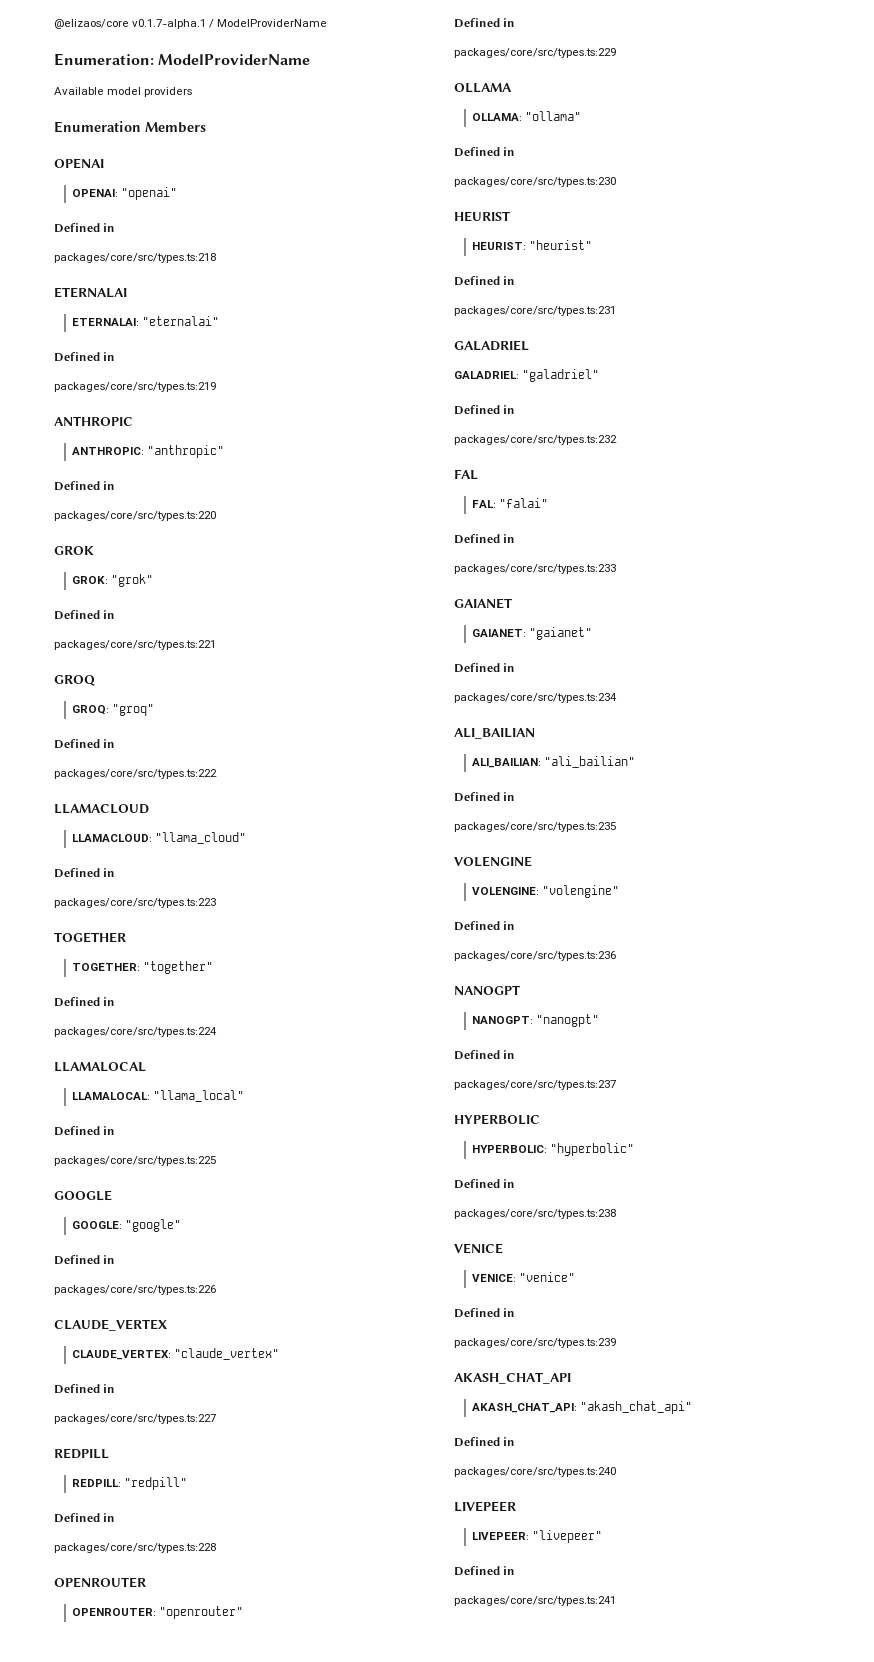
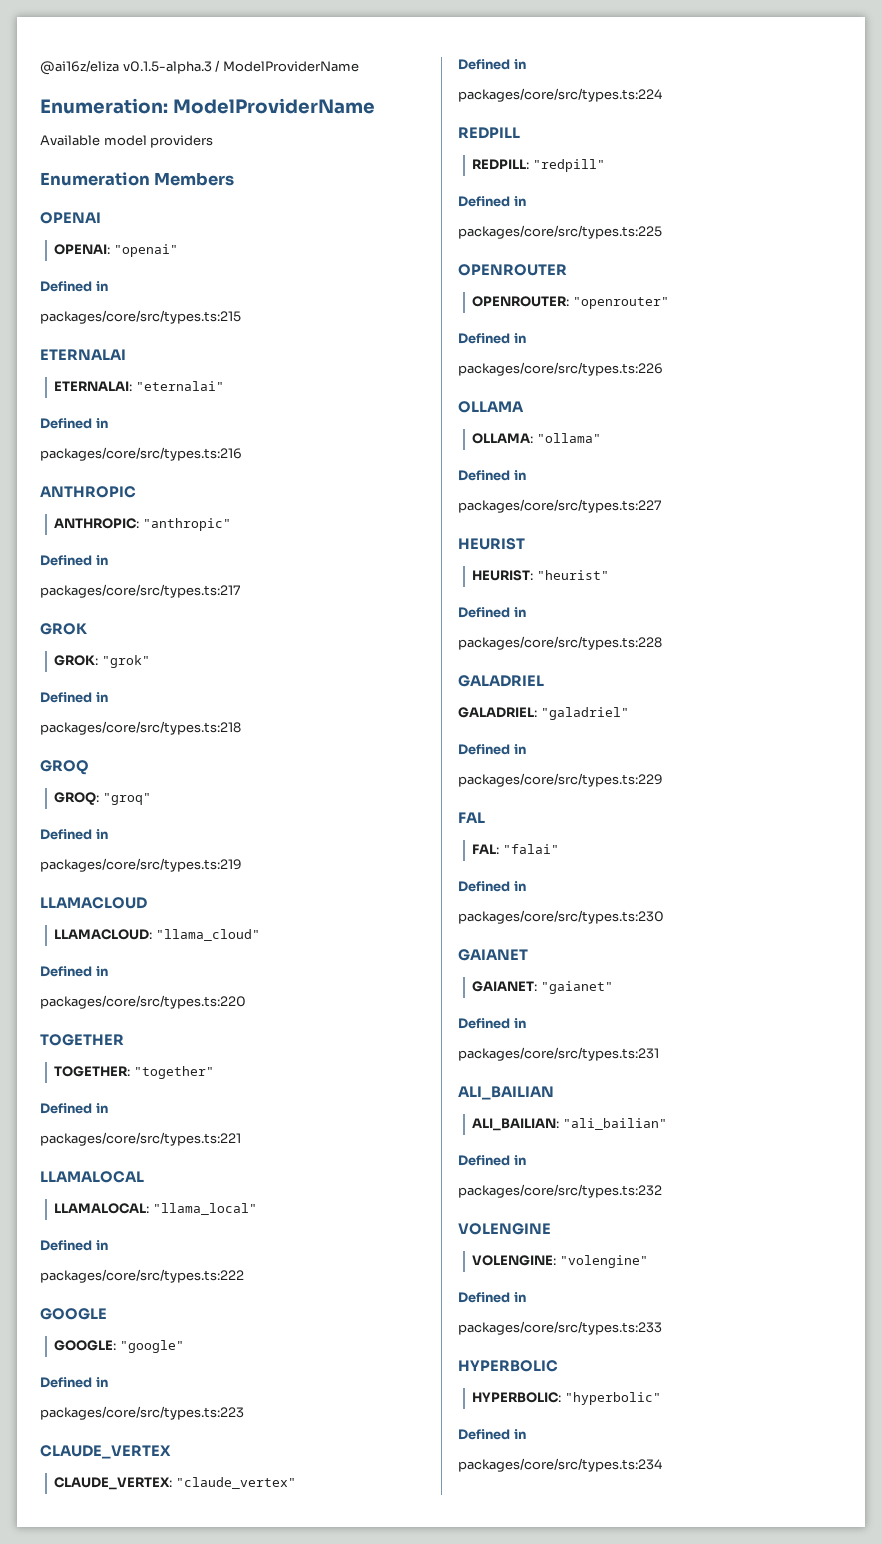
[54,19,207,29] @elizaos/core v0.1.7-alpha.1 -> [40,60,212,75] @ai16z/eliza v0.1.5-alpha.3
[54,253,216,263] packages/core/src/types.ts:218 -> [40,310,241,324] packages/core/src/types.ts:215
[54,382,216,392] packages/core/src/types.ts:219 -> [40,447,242,461] packages/core/src/types.ts:216
[54,511,216,521] packages/core/src/types.ts:220 -> [40,584,240,598] packages/core/src/types.ts:217
[54,640,216,650] packages/core/src/types.ts:221 -> [40,721,241,735] packages/core/src/types.ts:218
[54,769,217,779] packages/core/src/types.ts:222 -> [40,858,242,872] packages/core/src/types.ts:219
[54,898,216,908] packages/core/src/types.ts:223 -> [40,995,246,1009] packages/core/src/types.ts:220
[54,1027,217,1037] packages/core/src/types.ts:224 -> [40,1132,241,1146] packages/core/src/types.ts:221
[54,1156,216,1166] packages/core/src/types.ts:225 -> [40,1269,244,1283] packages/core/src/types.ts:222
[54,1285,216,1295] packages/core/src/types.ts:226 -> [40,1406,244,1420] packages/core/src/types.ts:223
[54,1414,216,1424] packages/core/src/types.ts:227 -> [458,88,662,102] packages/core/src/types.ts:224
[54,1543,216,1553] packages/core/src/types.ts:228 -> [458,225,662,239] packages/core/src/types.ts:225
[454,48,616,58] packages/core/src/types.ts:229 -> [458,362,663,376] packages/core/src/types.ts:226
[454,177,616,187] packages/core/src/types.ts:230 -> [458,499,661,513] packages/core/src/types.ts:227
[454,306,616,316] packages/core/src/types.ts:231 -> [458,636,662,650] packages/core/src/types.ts:228
[454,435,617,445] packages/core/src/types.ts:232 -> [458,773,663,787] packages/core/src/types.ts:229
[454,564,616,574] packages/core/src/types.ts:233 -> [458,910,664,924] packages/core/src/types.ts:230
[454,693,617,703] packages/core/src/types.ts:234 -> [458,1047,659,1061] packages/core/src/types.ts:231
[454,822,616,832] packages/core/src/types.ts:235 -> [458,1184,662,1198] packages/core/src/types.ts:232
[454,951,616,961] [454,985,520,995] [471,1014,599,1027] [454,1050,516,1060] [454,1080,616,1090] packages/core/src/types.ts:236 // NANOGPT // NANOGPT: "nanogpt" // Defined in // packages/core/src/types.ts:237 -> [458,1321,662,1335] packages/core/src/types.ts:233
[454,1209,616,1219] [454,1243,503,1254] [471,1272,575,1282] [454,1308,516,1318] [454,1338,616,1348] [454,1372,571,1384] [471,1401,692,1414] [454,1437,516,1447] [454,1467,616,1477] [454,1501,516,1512] [471,1530,602,1543] [454,1566,516,1576] [454,1596,616,1606] packages/core/src/types.ts:238 // VENICE // VENICE: "venice" // Defined in // packages/core/src/types.ts:239 // AKASH_CHAT_API // AKASH_CHAT_API: "akash_chat_api" // Defined in // packages/core/src/types.ts:240 // LIVEPEER // LIVEPEER: "livepeer" // Defined in // packages/core/src/types.ts:241 -> [458,1458,662,1472] packages/core/src/types.ts:234

